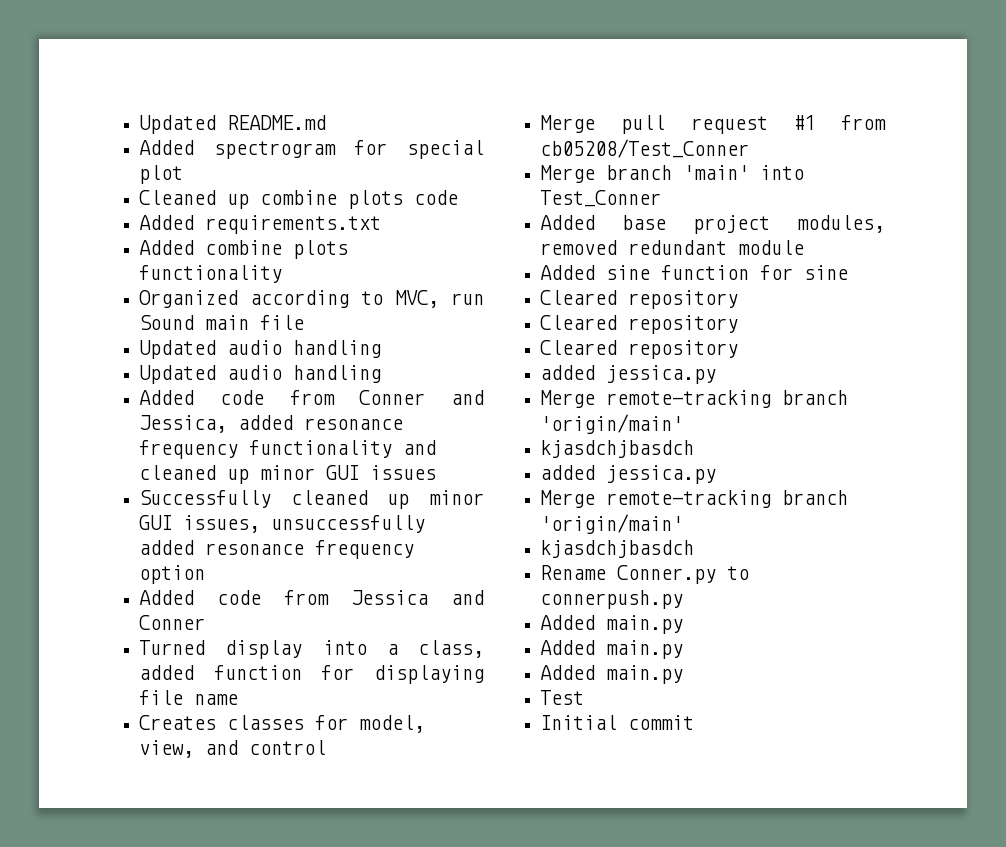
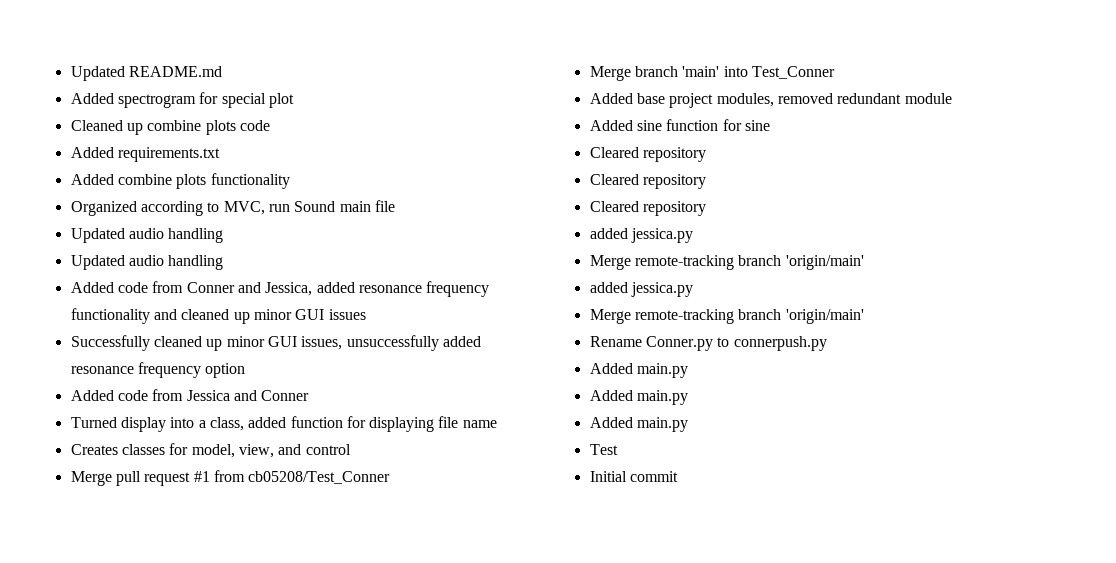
[540,440,695,458] [540,465,717,484] [540,490,849,508] [540,514,684,534] [540,540,695,558] // kjasdchjbasdch // added jessica.py // Merge remote-tracking branch 'origin/main' // kjasdchjbasdch -> [589,282,693,297] [589,309,864,324] // added jessica.py // Merge remote-tracking branch 'origin/main'

